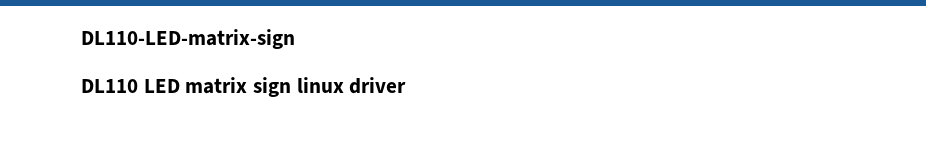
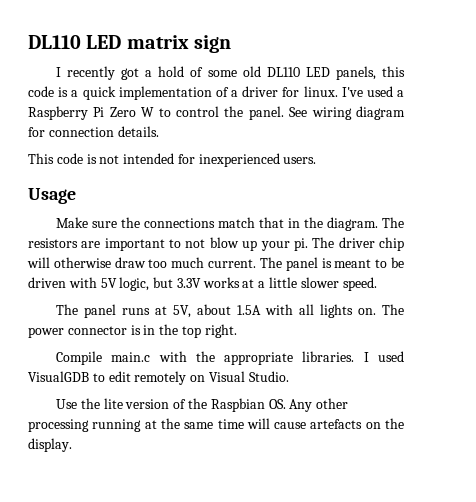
[81,29,295,49] DL110-LED-matrix-sign // -> (28, 42) none
[296,77,407,94] linux driver -> [56,66,405,80] [28,86,405,100] [28,106,405,120] [28,126,159,137] [28,153,317,167] [28,188,76,204] [56,217,405,231] [28,237,405,251] [27,257,404,271] [28,277,377,291] [56,304,404,318] [28,324,237,338] [56,351,405,365] [28,371,289,385] [56,398,349,412] [28,418,405,432] [28,438,72,452] // I recently got a hold of some old DL110 LED panels, this code is a quick implementation of a driver for linux. I've used a Raspberry Pi Zero W to control the panel. See wiring diagram for connection details. // This code is not intended for inexperienced users. // Usage // Make sure the connections match that in the diagram. The resistors are important to not blow up your pi. The driver chip will otherwise draw too much current. The panel is meant to be driven with 5V logic, but 3.3V works at a little slower speed. // The panel runs at 5V, about 1.5A with all lights on. The power connector is in the top right. // Compile main.c with the appropriate libraries. I used VisualGDB to edit remotely on Visual Studio. // Use the lite version of the Raspbian OS. Any other processing running at the same time will cause artefacts on the display.

